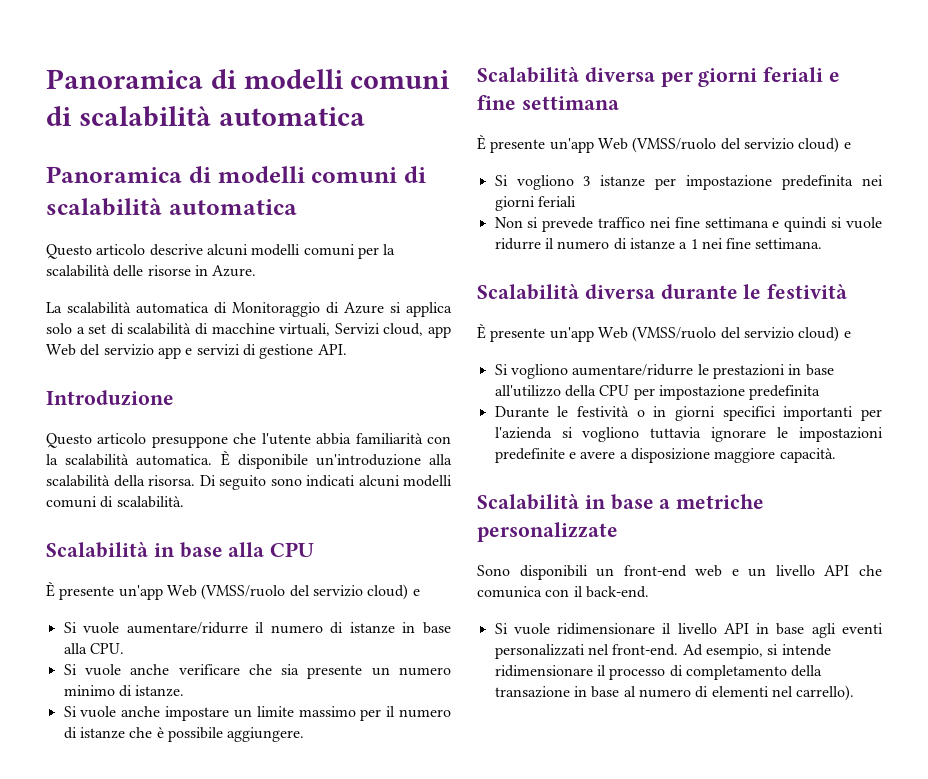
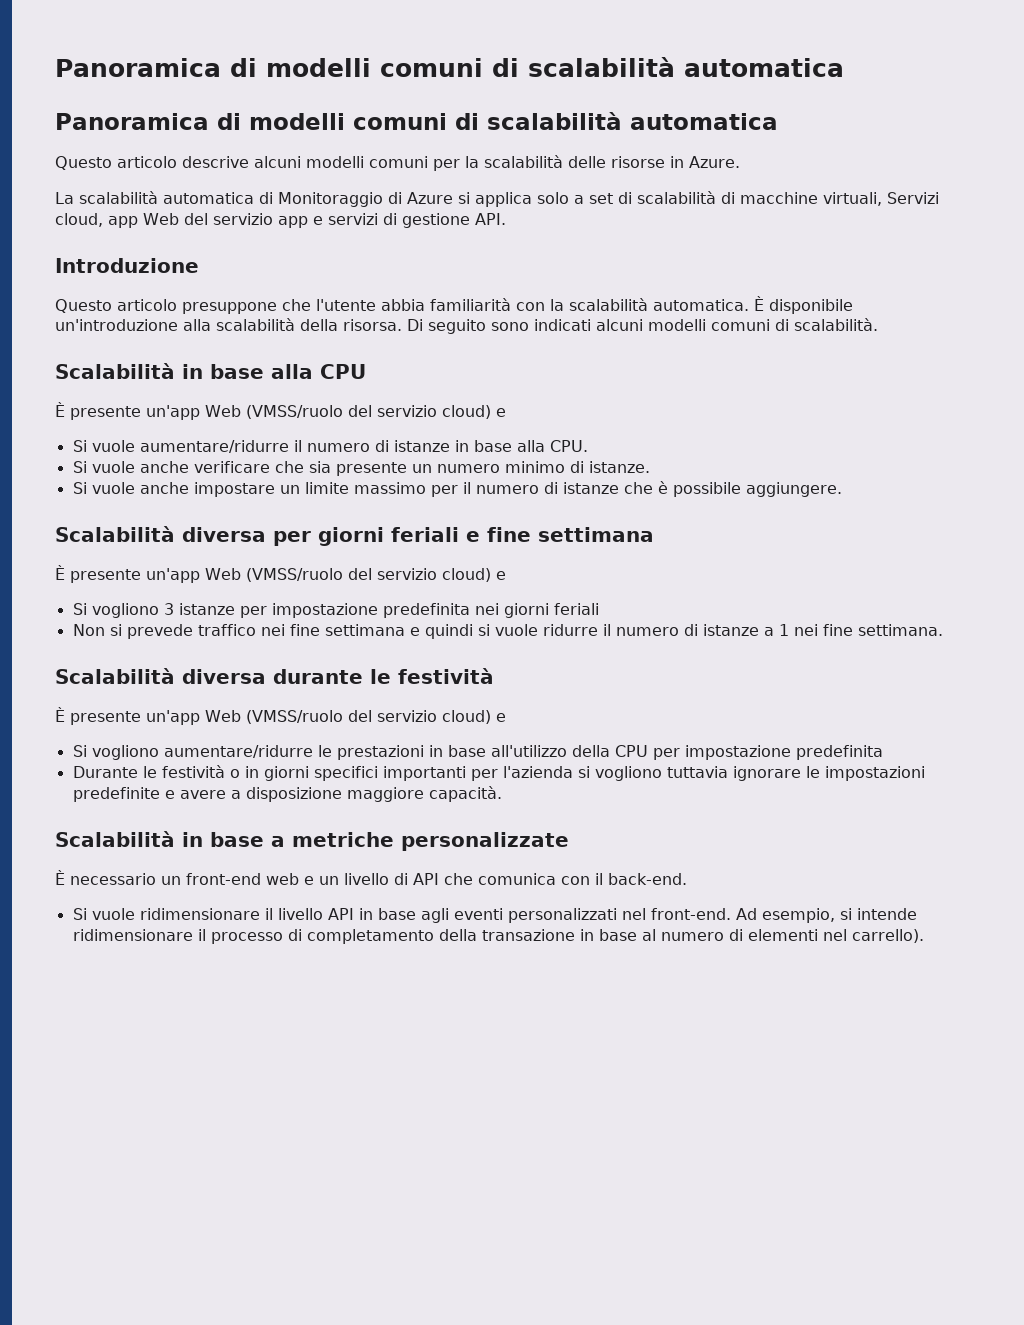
[477,565,588,580] Sono disponibili -> [55,870,156,885] È necessario
(815, 570) none -> [394,873,408,885] di

